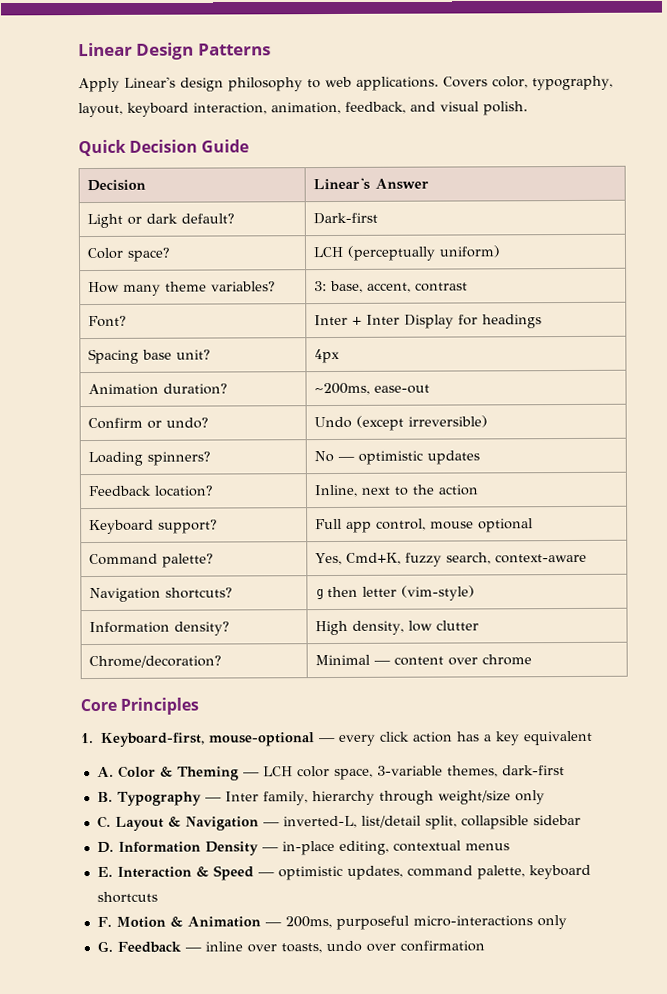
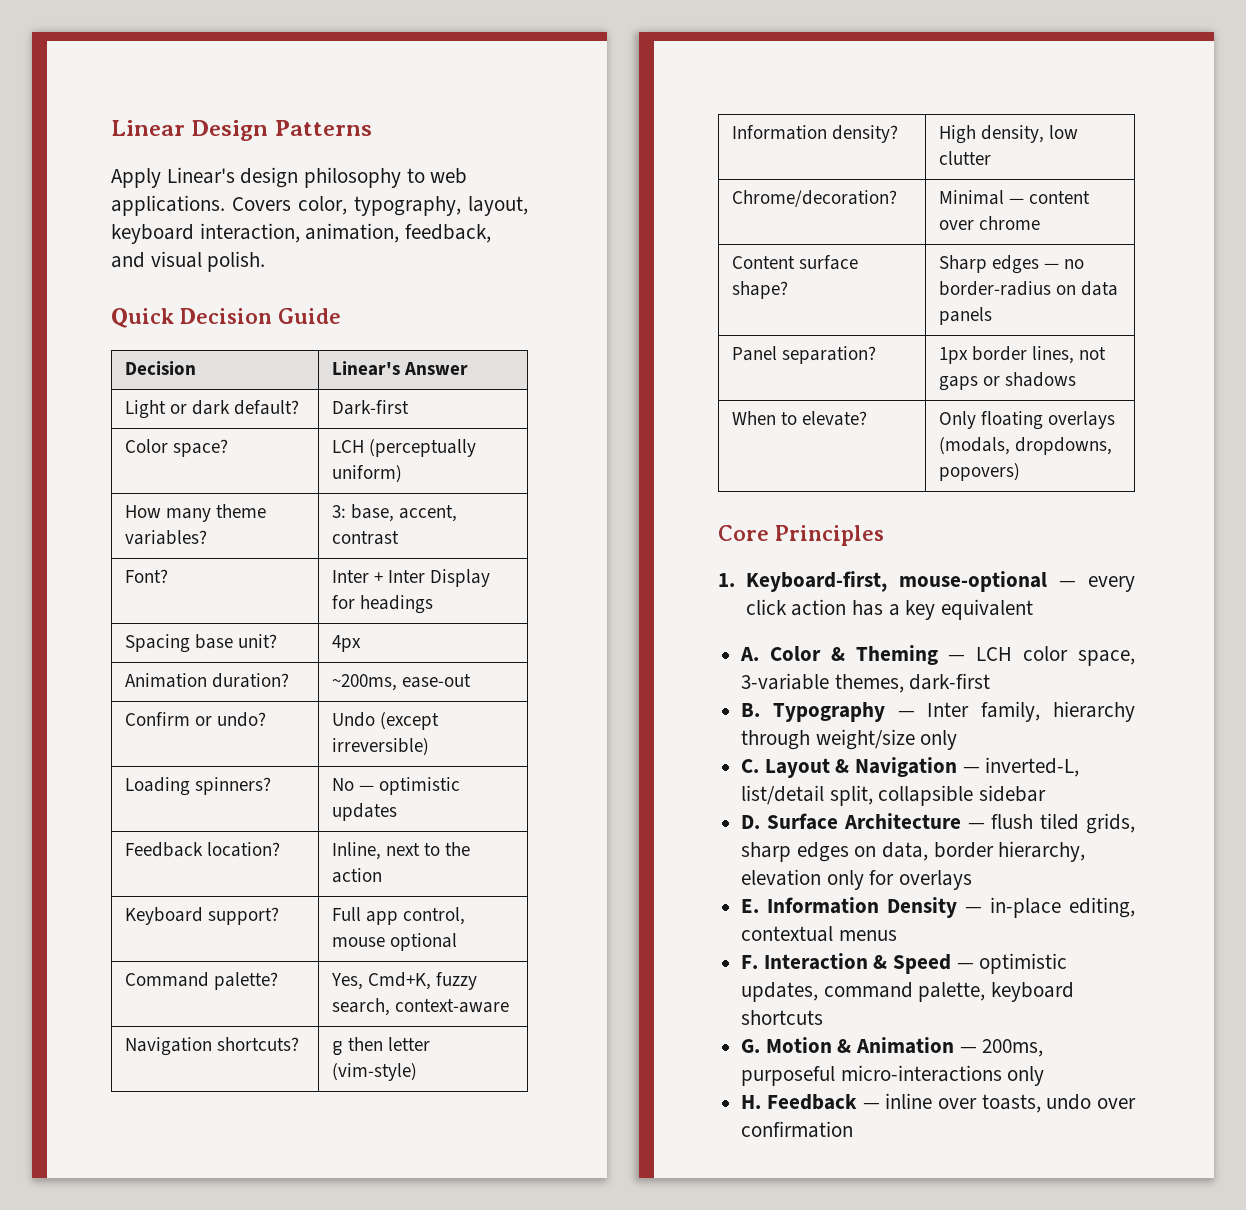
(533, 660) none -> [731,255,858,270] [731,281,788,299] [938,255,1085,274] [938,281,1119,296] [938,307,992,325] [731,346,876,364] [938,346,1107,364] [938,372,1077,391] [731,411,868,426] [938,411,1116,430] [938,437,1112,455] [938,463,1020,481] // Content surface shape? | Sharp edges — no border-radius on data panels // Panel separation? | 1px border lines, not gaps or shadows // When to elevate? | Only floating overlays (modals, dropdowns, popovers)
(114, 847) none -> [766,813,1135,834] [741,841,1086,862] [741,869,973,890] [741,899,760,913] Surface Architecture — flush tiled grids, sharp edges on data, border hierarchy, elevation only for overlays // E.
[96,866,113,877] E. -> [741,955,759,969] F.
[96,916,112,927] F. -> [741,1039,761,1053] G.
[96,940,113,952] G. -> [741,1095,762,1109] H.

